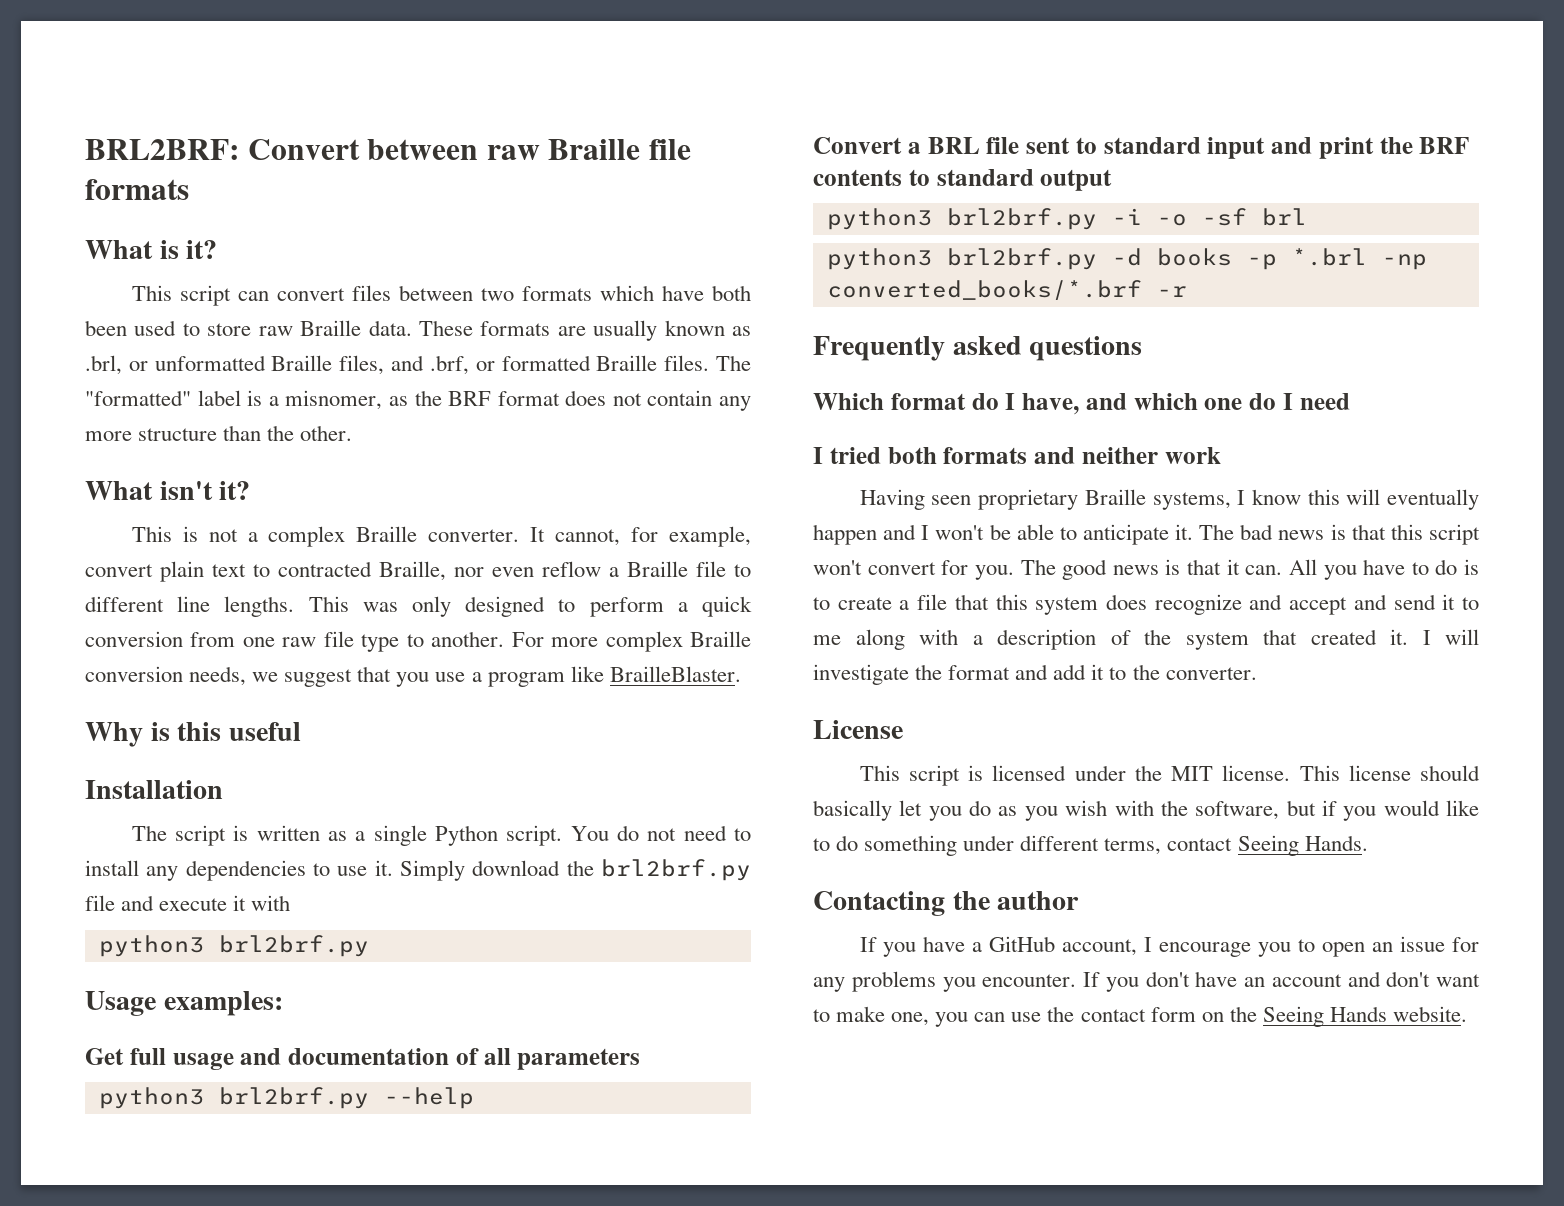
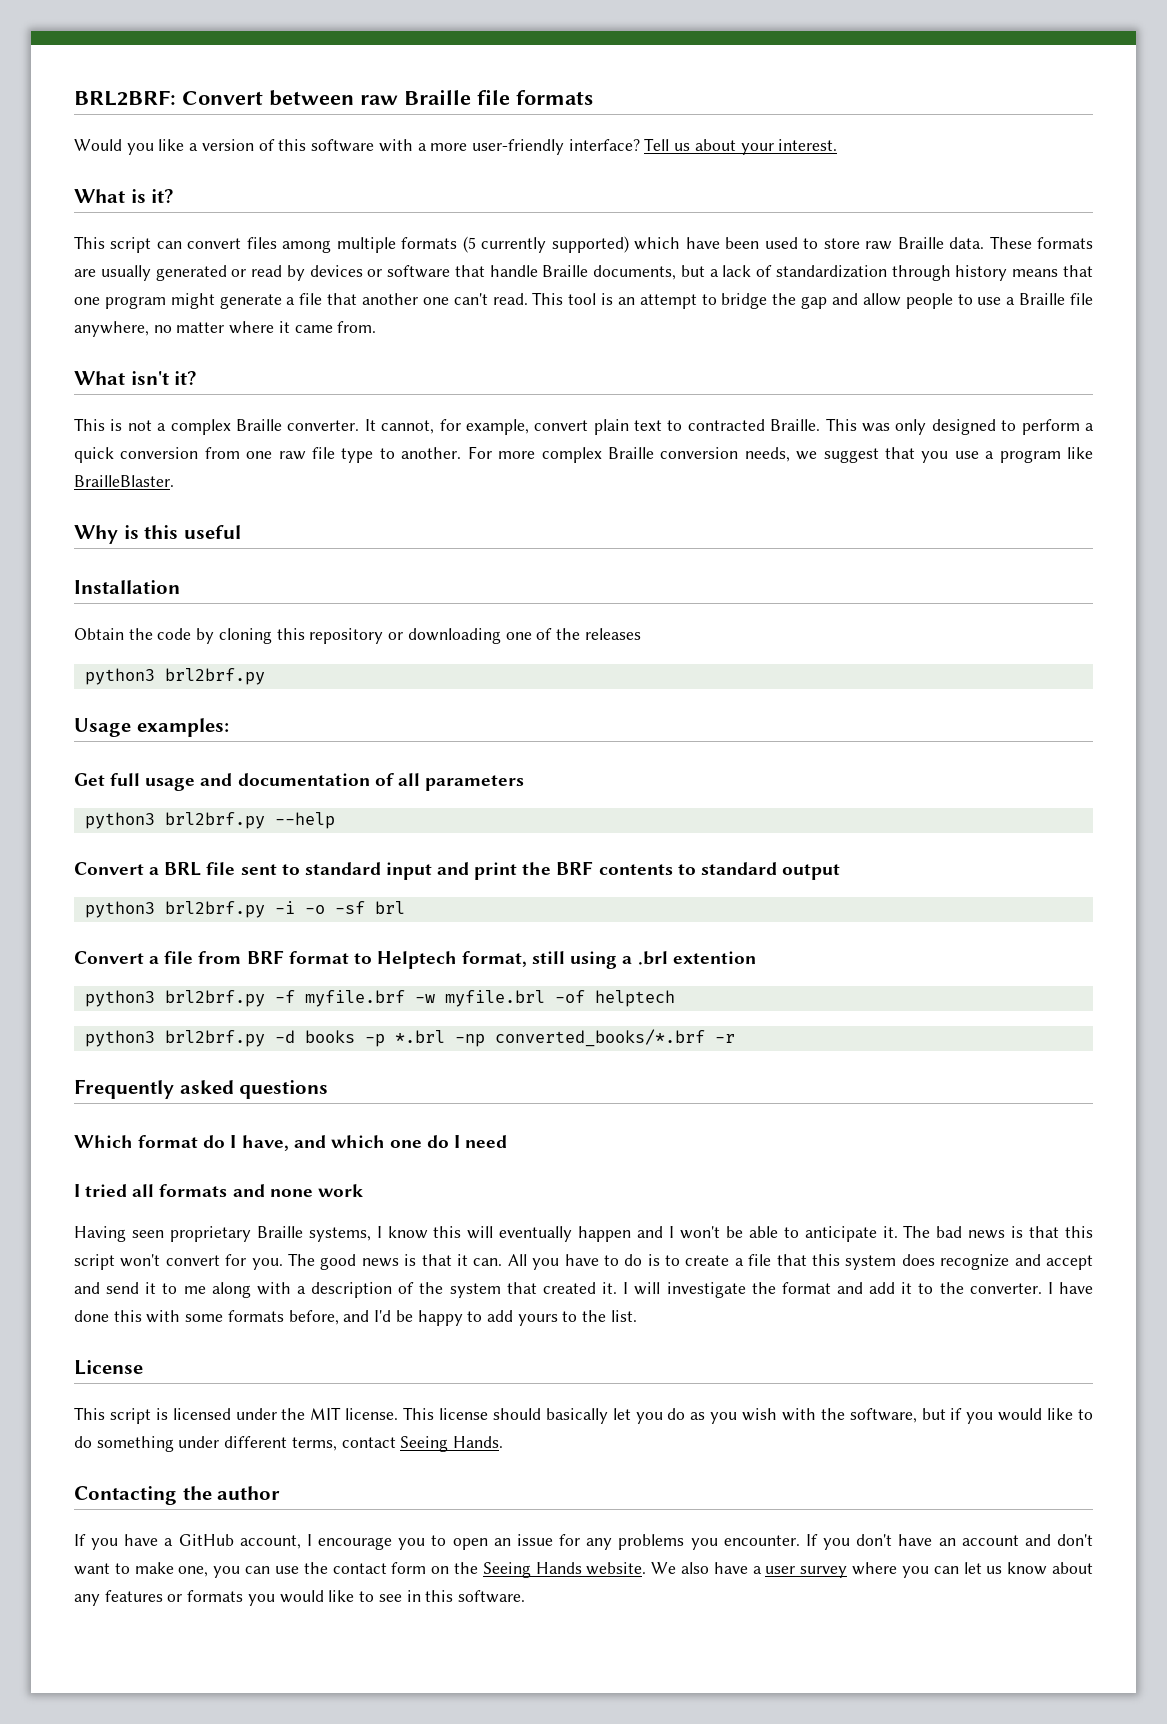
(189, 189) none -> [74,138,838,155] // Would you like a version of this software with a more user-friendly interface? Tell us about your interest.
[398,285,592,301] between two formats -> [282,236,629,253] among multiple formats (5 currently supported)
[712,285,751,301] both -> (720, 243) none
[664,320,751,336] [85,355,751,375] [85,390,752,411] [85,425,353,441] known as .brl, or unformatted Braille files, and .brf, or formatted Braille files. The "formatted" label is a misnomer, as the BRF format does not contain any more structure than the other. -> [155,265,1094,281] [74,292,1093,309] [74,321,377,337] generated or read by devices or software that handle Braille documents, but a lack of standardization through history means that one program might generate a file that another one can't read. This tool is an attempt to bridge the gap and allow people to use a Braille file anywhere, no matter where it came from.
[379,561,751,581] [85,596,295,617] Braille, nor even reflow a Braille file to different line lengths. -> [770,419,821,431] Braille.
[131,825,751,846] [85,859,751,881] [85,895,291,911] The script is written as a single Python script. You do not need to install any dependencies to use it. Simply download the brl2brf.py file and execute it with -> [74,628,641,644] Obtain the code by cloning this repository or downloading one of the releases
(1307, 217) none -> [74,950,756,969] [84,990,675,1007] // Convert a file from BRF format to Helptech format, still using a .brl extention // python3 brl2brf.py -f myfile.brf -w myfile.brl -of helptech
[887,447,1158,464] both formats and neither -> [132,1184,313,1197] all formats and none
(1257, 673) none -> [1047,1282,1093,1294] [74,1310,637,1326] I have done this with some formats before, and I'd be happy to add yours to the list.
(1467, 1014) none -> [651,1562,1093,1578] [74,1590,525,1606] We also have a user survey where you can let us know about any features or formats you would like to see in this software.

